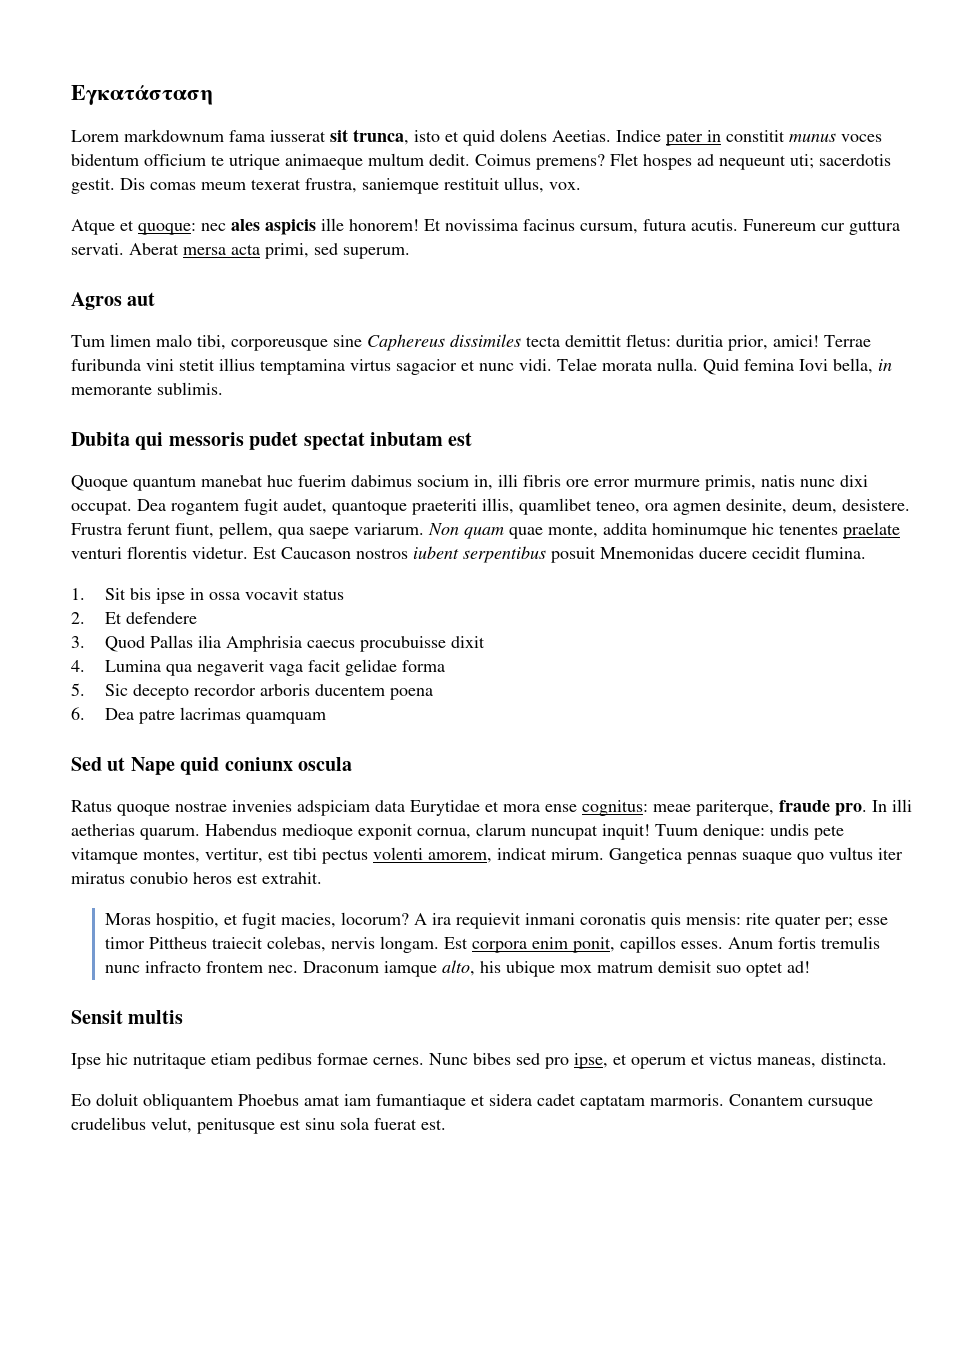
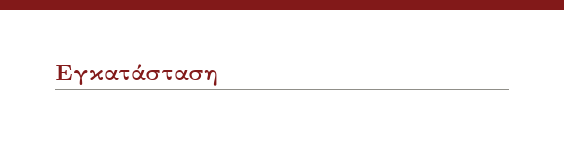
[71,129,882,146] [71,153,891,170] [71,177,581,194] [71,218,900,235] [71,243,410,259] [71,292,156,310] [71,334,871,351] [71,358,892,375] [71,382,223,395] [71,432,473,450] [71,474,868,491] [71,498,910,515] [71,522,900,539] [71,546,866,563] [71,588,344,604] [71,612,197,624] [71,635,485,652] [71,659,445,676] [71,683,433,700] [71,707,326,724] [71,757,352,775] [71,799,912,816] [71,823,844,840] [71,847,903,864] [71,872,322,884] [104,912,888,929] [104,936,880,953] [104,960,810,977] [71,1010,184,1024] [71,1053,887,1069] [71,1093,873,1110] [71,1117,446,1134] // Lorem markdownum fama iusserat sit trunca, isto et quid dolens Aeetias. Indice pater in constitit munus voces bidentum officium te utrique animaeque multum dedit. Coimus premens? Flet hospes ad nequeunt uti; sacerdotis gestit. Dis comas meum texerat frustra, saniemque restituit ullus, vox. // Atque et quoque: nec ales aspicis ille honorem! Et novissima facinus cursum, futura acutis. Funereum cur guttura servati. Aberat mersa acta primi, sed superum. // Agros aut // Tum limen malo tibi, corporeusque sine Caphereus dissimiles tecta demittit fletus: duritia prior, amici! Terrae furibunda vini stetit illius temptamina virtus sagacior et nunc vidi. Telae morata nulla. Quid femina Iovi bella, in memorante sublimis. // Dubita qui messoris pudet spectat inbutam est // Quoque quantum manebat huc fuerim dabimus socium in, illi fibris ore error murmure primis, natis nunc dixi occupat. Dea rogantem fugit audet, quantoque praeteriti illis, quamlibet teneo, ora agmen desinite, deum, desistere. Frustra ferunt fiunt, pellem, qua saepe variarum. Non quam quae monte, addita hominumque hic tenentes praelate venturi florentis videtur. Est Caucason nostros iubent serpentibus posuit Mnemonidas ducere cecidit flumina. // 1. Sit bis ipse in ossa vocavit status // 2. Et defendere // 3. Quod Pallas ilia Amphrisia caecus procubuisse dixit // 4. Lumina qua negaverit vaga facit gelidae forma // 5. Sic decepto recordor arboris ducentem poena // 6. Dea patre lacrimas quamquam // Sed ut Nape quid coniunx oscula // Ratus quoque nostrae invenies adspiciam data Eurytidae et mora ense cognitus: meae pariterque, fraude pro. In illi aetherias quarum. Habendus medioque exponit cornua, clarum nuncupat inquit! Tuum denique: undis pete vitamque montes, vertitur, est tibi pectus volenti amorem, indicat mirum. Gangetica pennas suaque quo vultus iter miratus conubio heros est extrahit. // Moras hospitio, et fugit macies, locorum? A ira requievit inmani coronatis quis mensis: rite quater per; esse timor Pittheus traiecit colebas, nervis longam. Est corpora enim ponit, capillos esses. Anum fortis tremulis nunc infracto frontem nec. Draconum iamque alto, his ubique mox matrum demisit suo optet ad! // Sensit multis // Ipse hic nutritaque etiam pedibus formae cernes. Nunc bibes sed pro ipse, et operum et victus maneas, distincta. // Eo doluit obliquantem Phoebus amat iam fumantiaque et sidera cadet captatam marmoris. Conantem cursuque crudelibus velut, penitusque est sinu sola fuerat est. -> (218, 75) none

